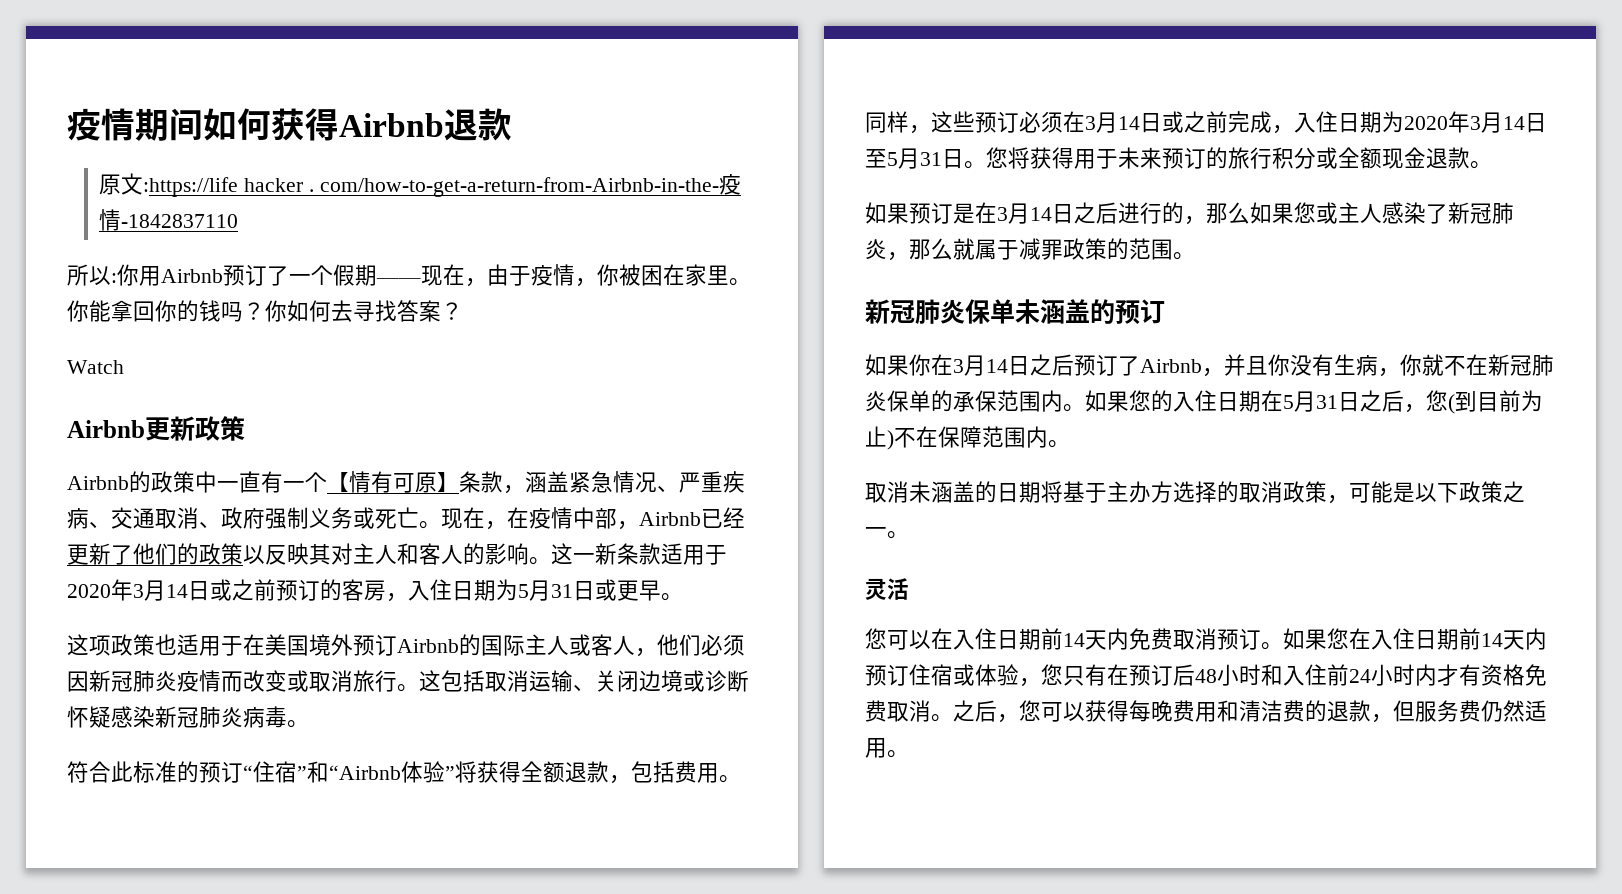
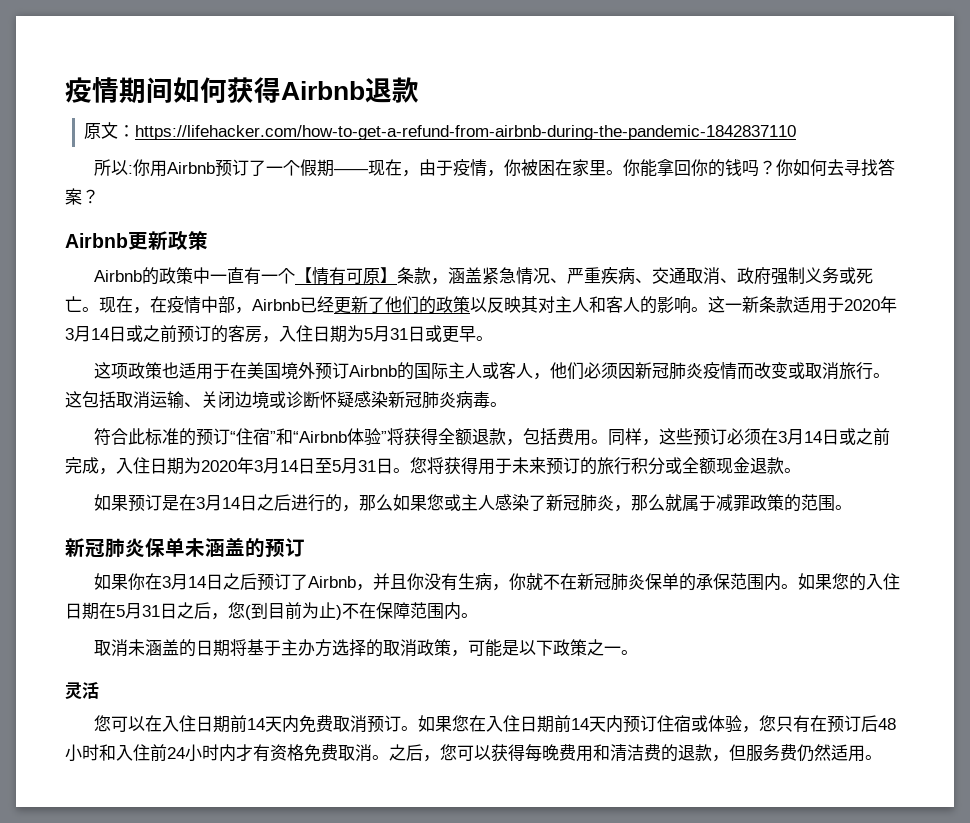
[143,174,741,197] [99,209,239,231] :https://life hacker . com/how-to-get-a-return-from-Airbnb-in-the-疫情-1842837110 -> [117,125,796,140] ：https://lifehacker.com/how-to-get-a-refund-from-airbnb-during-the-pandemic-1842837110
[67,360,124,374] // Watch -> (99, 196) none

